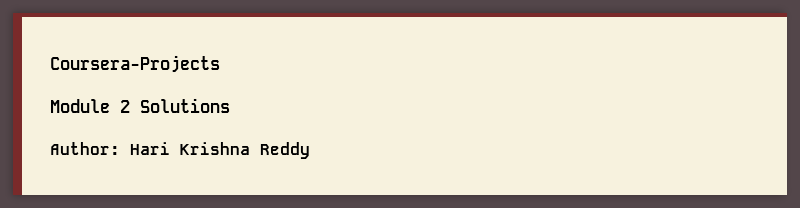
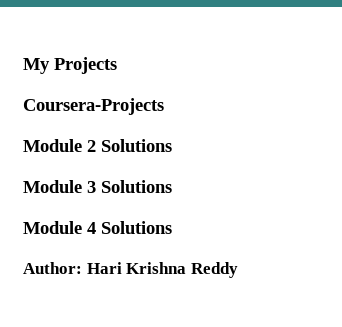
(50, 64) none -> [23,57,117,74] My Projects //
(230, 105) none -> [23,180,172,193] [23,221,172,234] // Module 3 Solutions // Module 4 Solutions

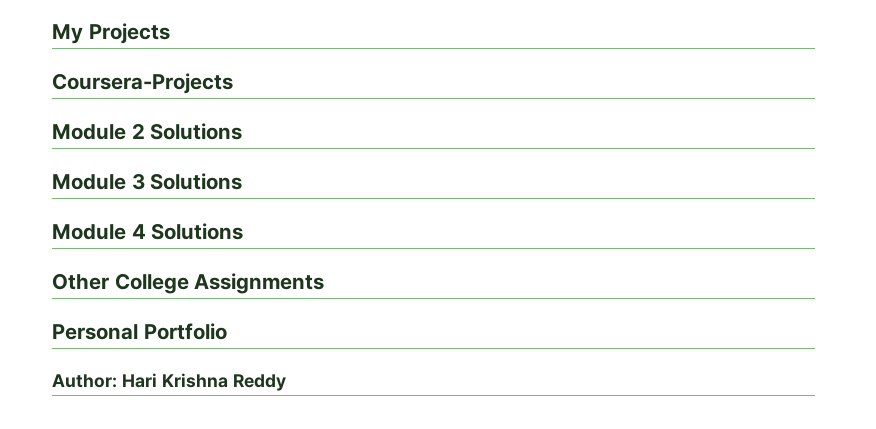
(172, 227) none -> [52,273,325,294] [52,323,227,340] // Other College Assignments // Personal Portfolio

